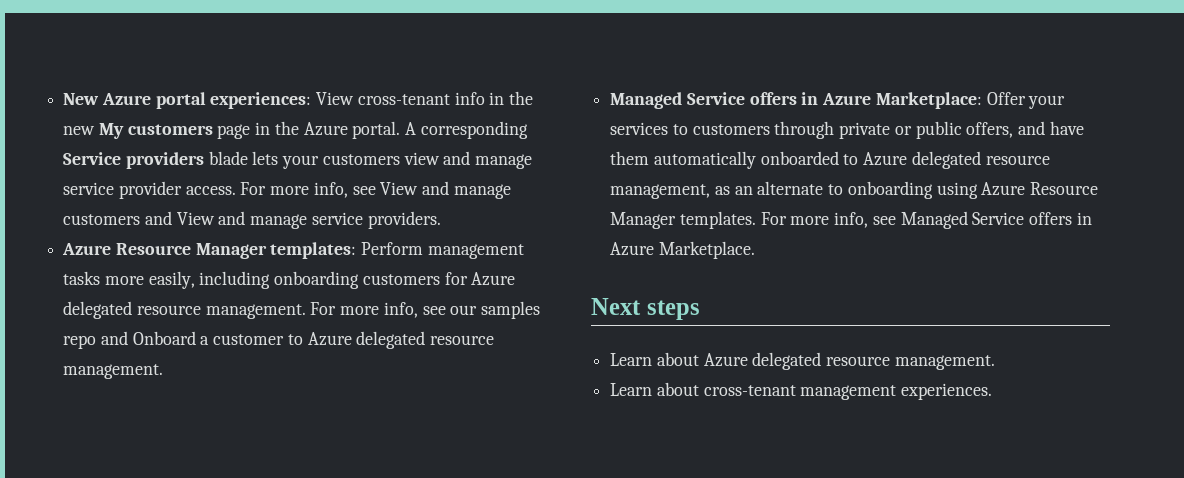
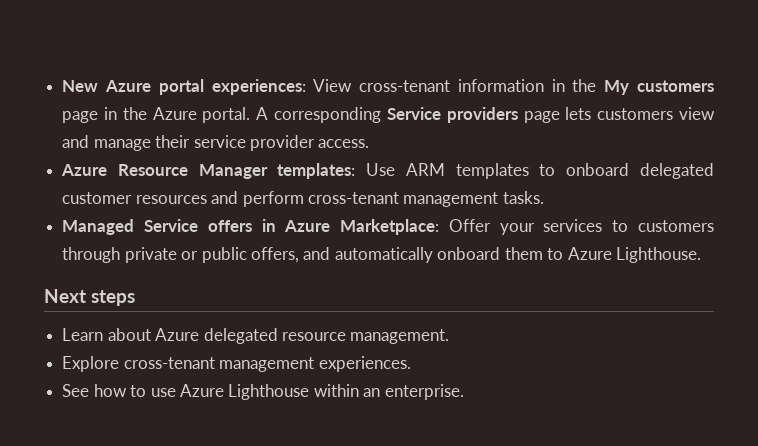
[454,91,534,105] [63,126,96,135] info in the new -> [457,79,597,92] information in the
[208,151,320,169] blade lets your -> [523,107,592,123] page lets
(533, 161) none -> [155,135,191,148] their
[240,181,511,199] [63,211,441,229] [62,242,524,259] [63,271,516,289] [63,301,541,319] [63,331,495,349] [63,364,164,379] For more info, see View and manage customers and View and manage service providers. // Azure Resource Manager templates: Perform management tasks more easily, including onboarding customers for Azure delegated resource management. For more info, see our samples repo and Onboard a customer to Azure delegated resource management. -> [61,163,714,179] [62,191,544,207] // Azure Resource Manager templates: Use ARM templates to onboard delegated customer resources and perform cross-tenant management tasks.
[1049,121,1084,135] [610,151,1050,169] [610,181,1099,199] [610,211,1092,229] [610,241,755,259] have them automatically onboarded to Azure delegated resource management, as an alternate to onboarding using Azure Resource Manager templates. For more info, see Managed Service offers in Azure Marketplace. -> [334,247,702,263] automatically onboard them to Azure Lighthouse.
[610,382,699,396] Learn about -> [62,356,120,372] Explore
(993, 391) none -> [62,384,464,400] // See how to use Azure Lighthouse within an enterprise.

